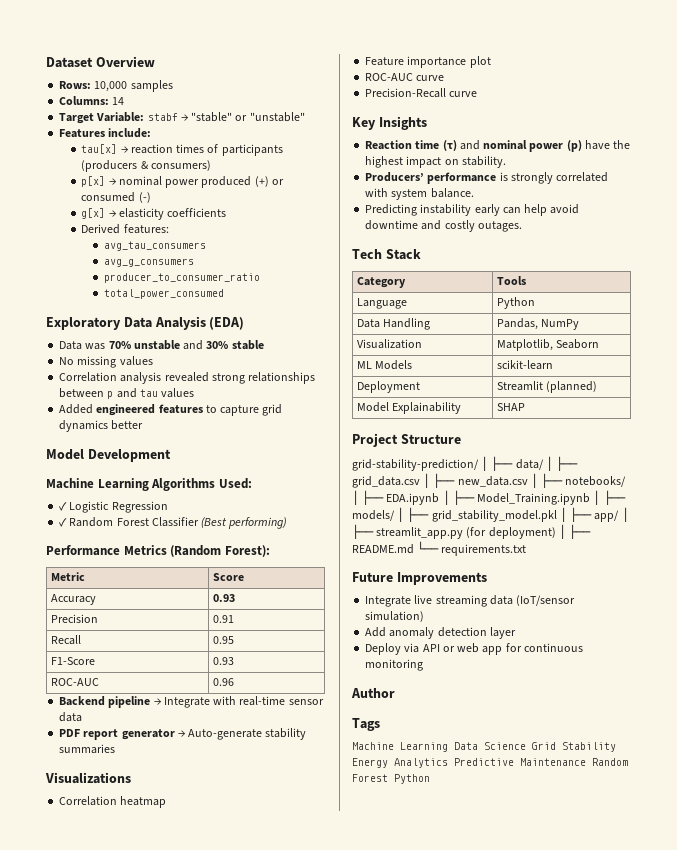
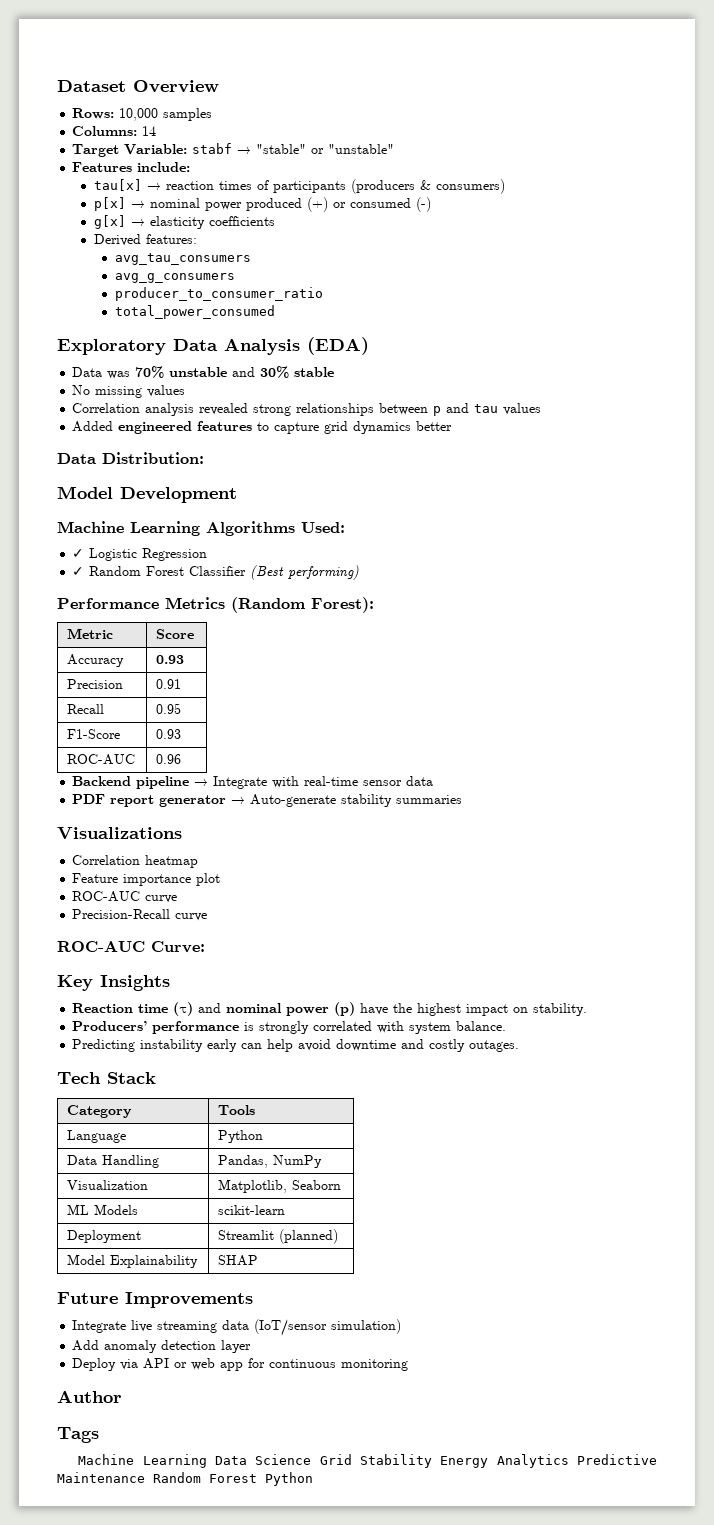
(144, 425) none -> [57,452,204,464] // Data Distribution:
(478, 94) none -> [57,941,205,953] // ROC-AUC Curve:
[352,433,461,447] [352,456,579,471] [352,473,627,488] [352,490,626,505] [352,507,629,522] [352,524,592,539] [352,541,527,556] // Project Structure // grid-stability-prediction/ │ ├── data/ │ ├── grid_data.csv │ ├── new_data.csv │ ├── notebooks/ │ ├── EDA.ipynb │ ├── Model_Training.ipynb │ ├── models/ │ ├── grid_stability_model.pkl │ ├── app/ │ ├── streamlit_app.py (for deployment) │ ├── README.md └── requirements.txt -> (259, 1260) none

